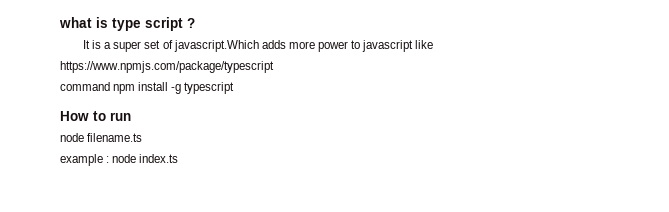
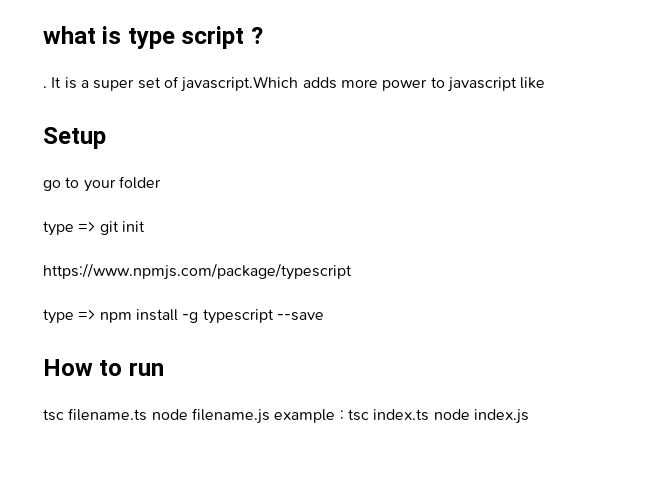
(195, 23) none -> [43,86,47,88] .
(434, 44) none -> [43,127,106,149] [43,176,161,192] [43,221,145,236] // Setup // go to your folder // type => git init
[60,82,110,91] command -> [43,309,96,324] type =>
(235, 88) none -> [276,312,324,321] --save
[60,133,143,142] [60,154,179,166] node filename.ts // example : node index.ts -> [43,408,529,424] tsc filename.ts node filename.js example : tsc index.ts node index.js

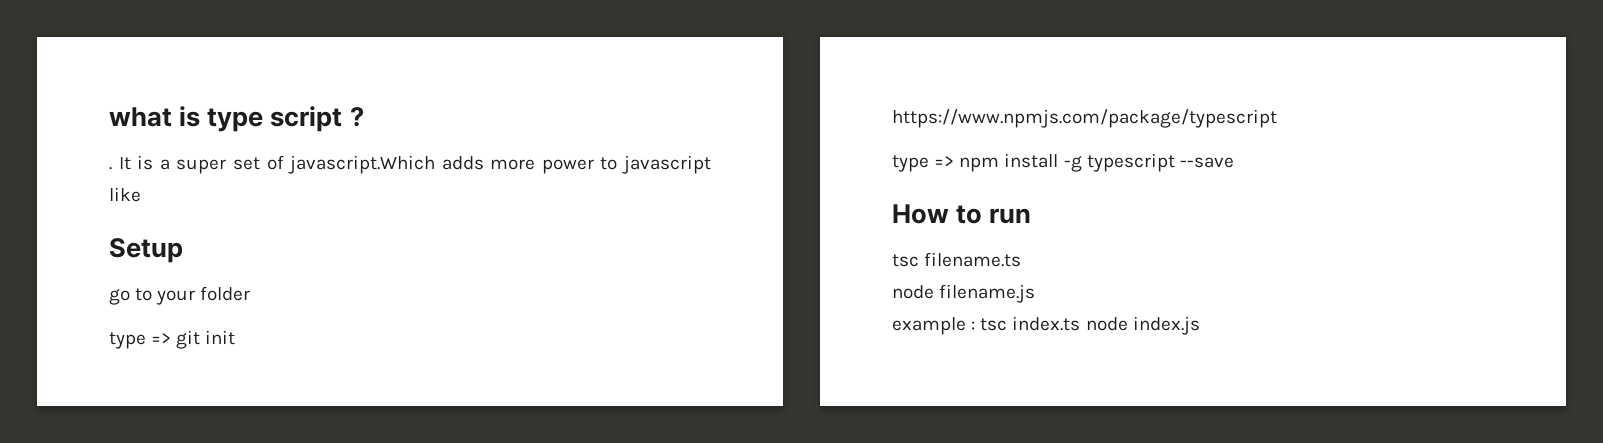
(148, 414) none -> (1022, 259) //
(270, 416) none -> (1036, 293) //

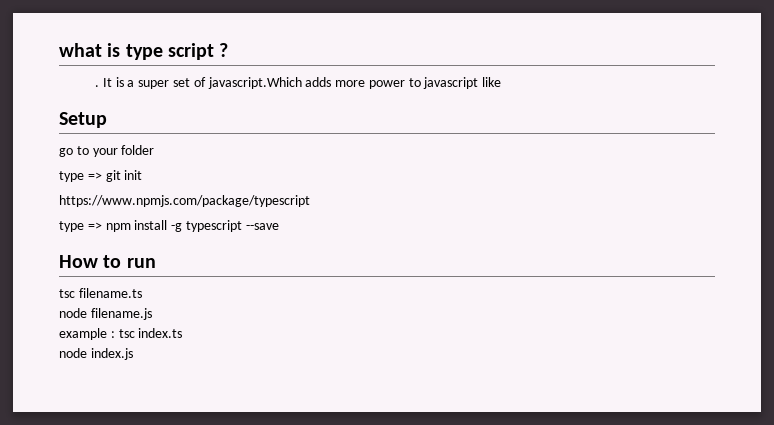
(1081, 323) none -> (183, 333) //

